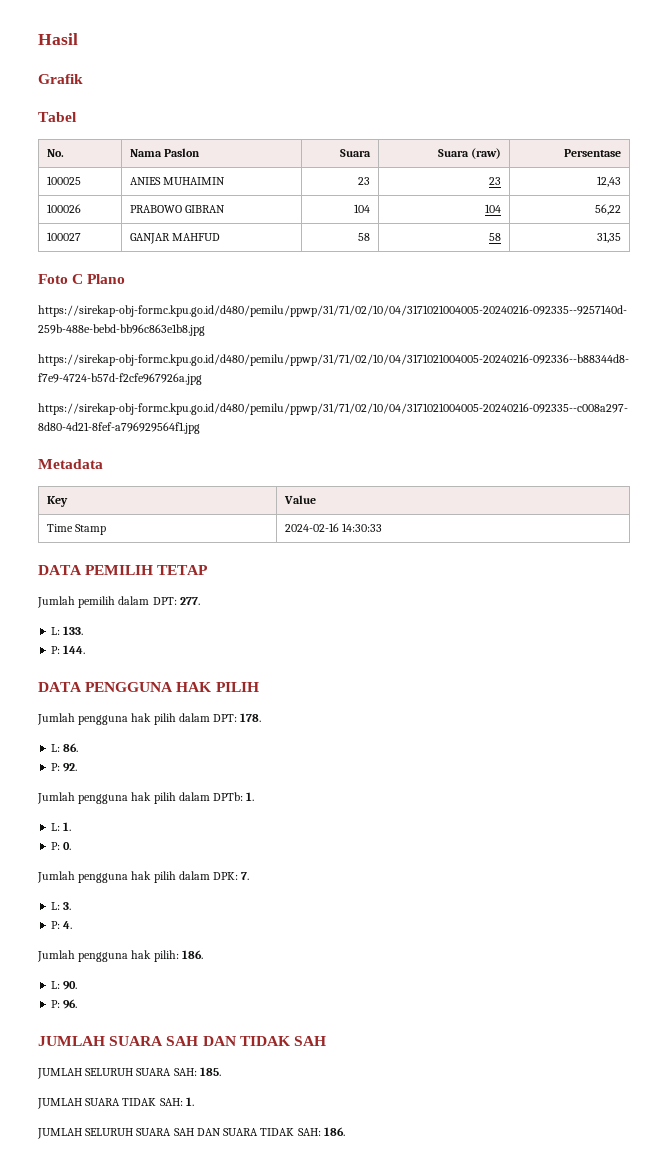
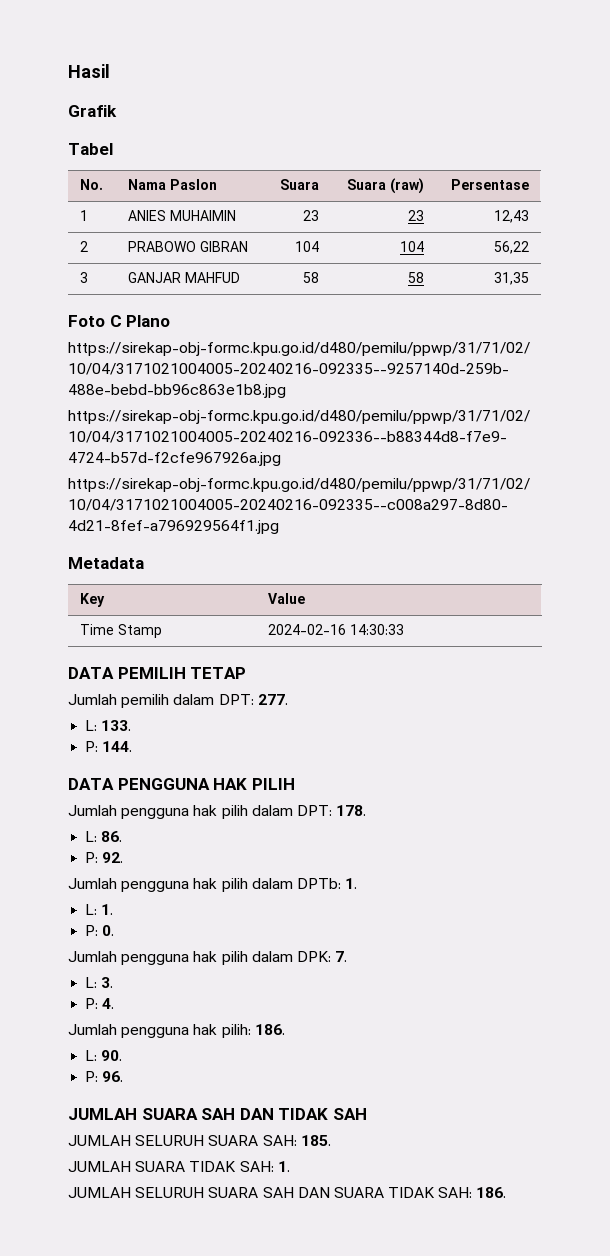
[46,176,81,185] 100025 -> [79,210,88,221] 1
[46,204,81,213] 100026 -> [79,241,88,252] 2
[46,232,81,241] 100027 -> [79,272,88,283] 3

